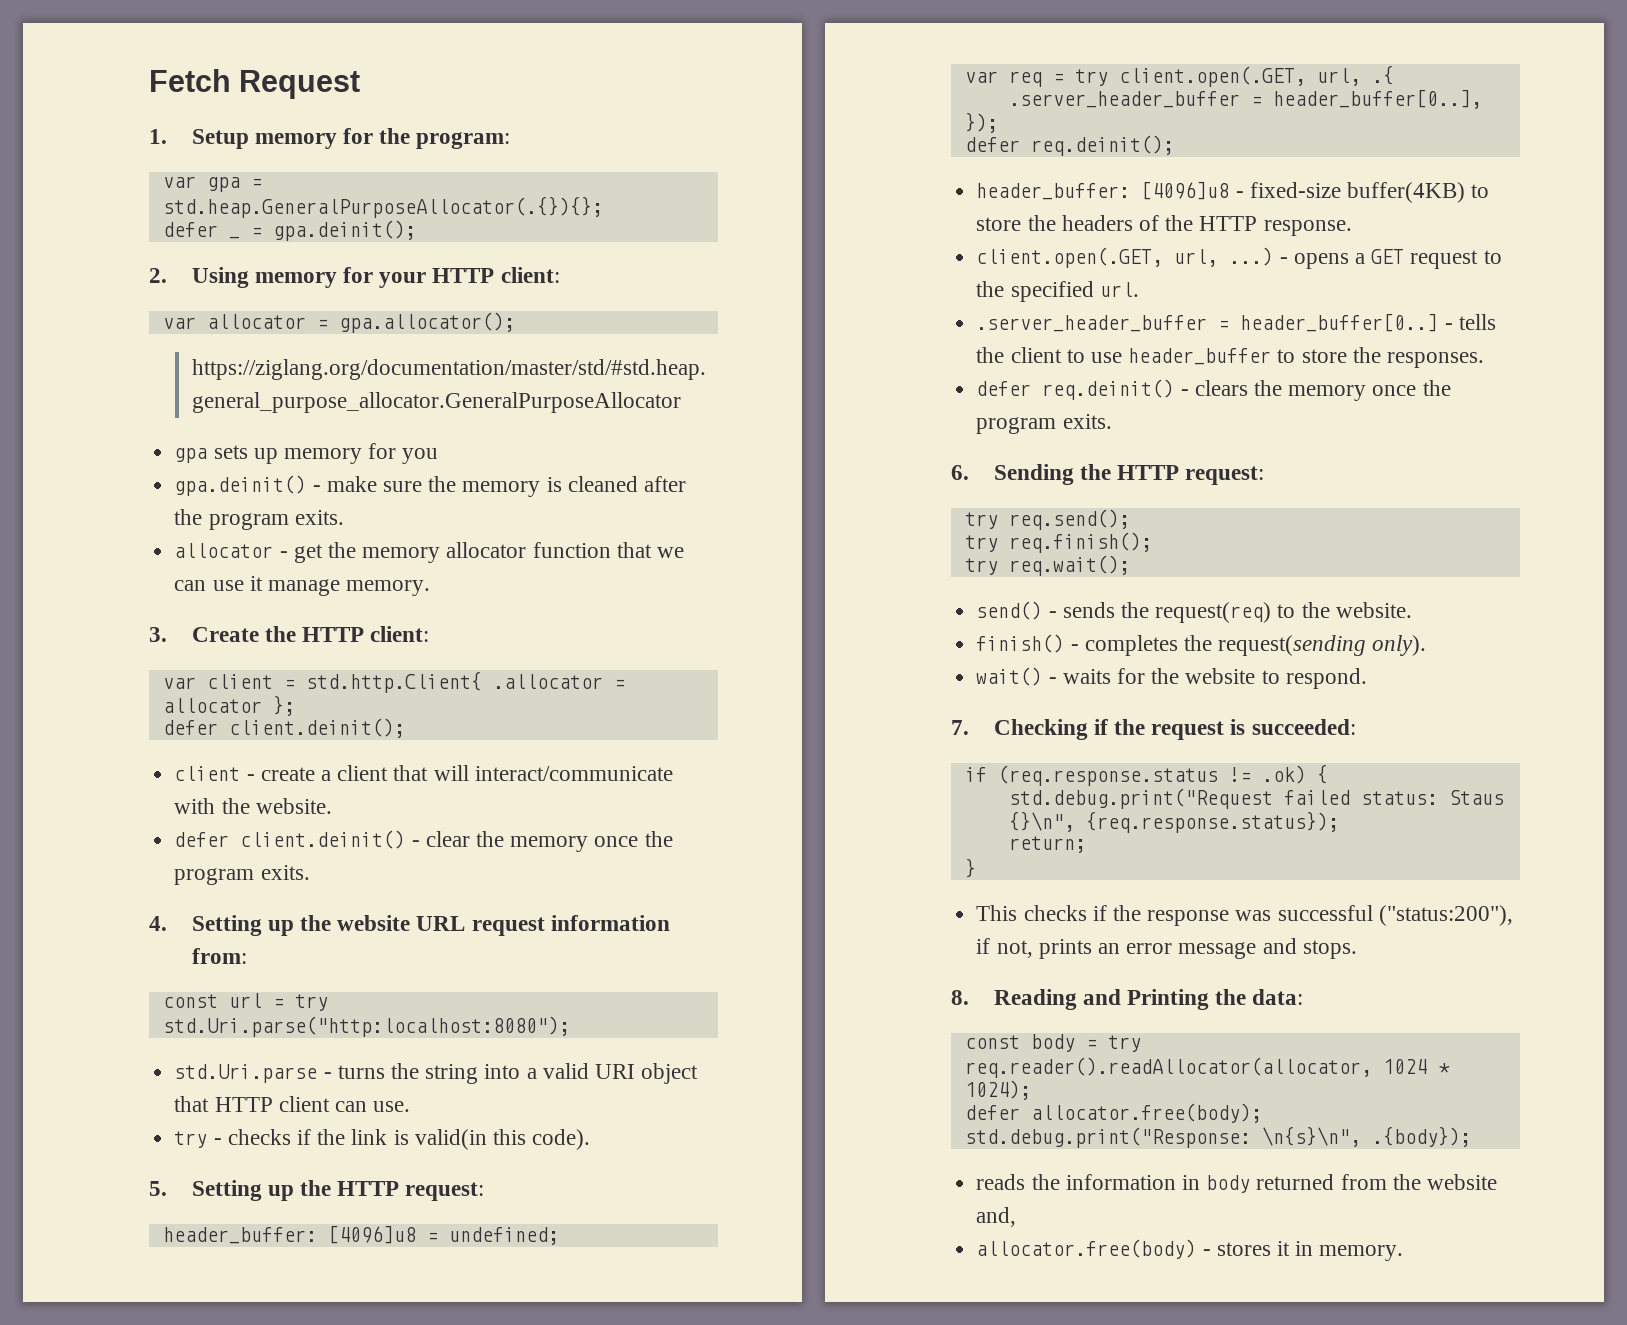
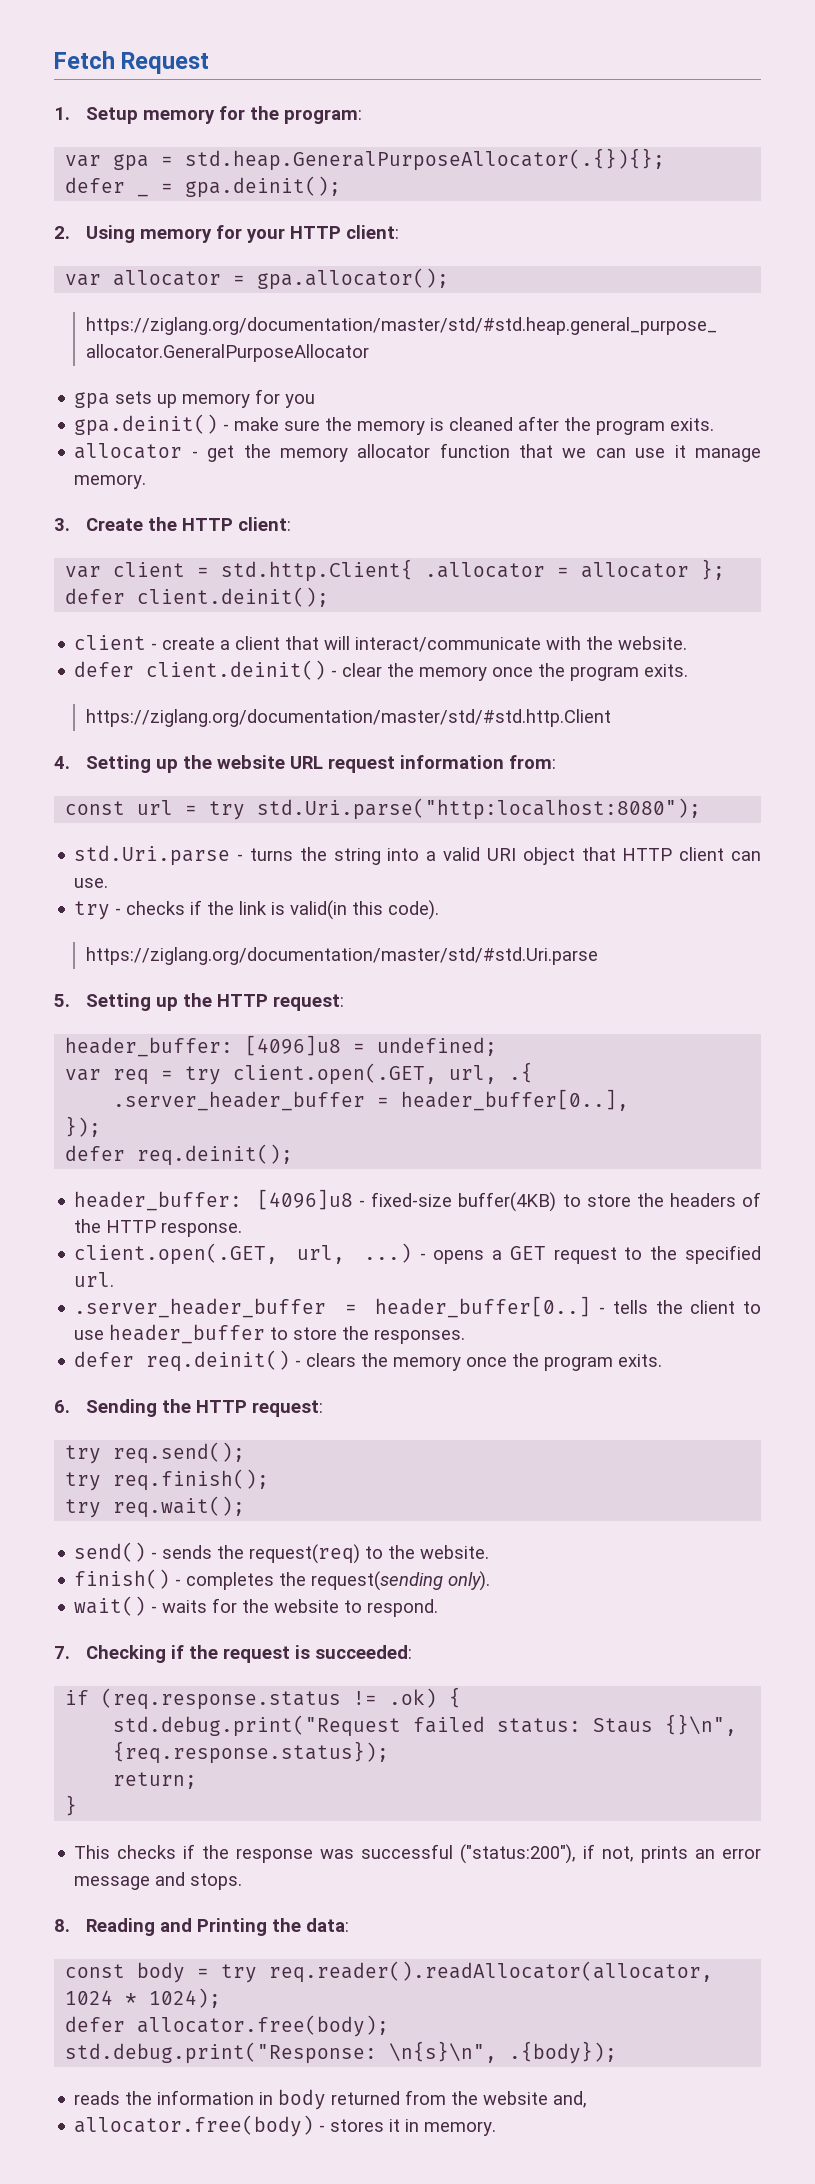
(310, 872) none -> [85,709,611,727] // https://ziglang.org/documentation/master/std/#std.http.Client
(591, 1139) none -> [85,947,598,965] // https://ziglang.org/documentation/master/std/#std.Uri.parse

